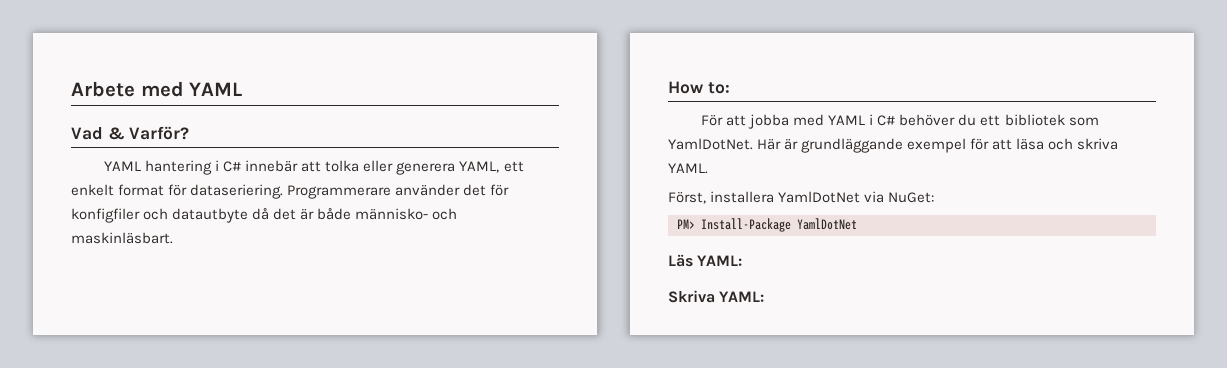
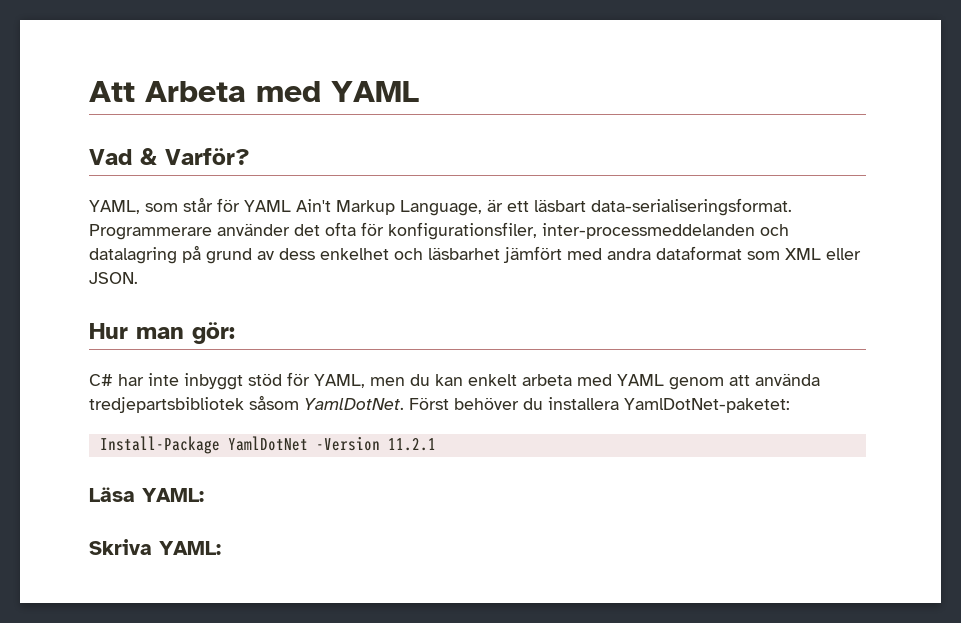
[71,81,135,97] Arbete -> [89,81,246,102] Att Arbeta
[104,160,524,175] [71,184,510,199] [71,207,458,223] [71,232,173,244] [668,81,730,94] [701,114,1099,129] [668,138,1119,153] [668,163,708,174] [668,191,935,204] [677,219,695,229] YAML hantering i C# innebär att tolka eller generera YAML, ett enkelt format för dataseriering. Programmerare använder det för konfigfiler och datautbyte då det är både människo- och maskinläsbart. // How to: // För att jobba med YAML i C# behöver du ett bibliotek som YamlDotNet. Här är grundläggande exempel för att läsa och skriva YAML. // Först, installera YamlDotNet via NuGet: // PM> -> [89,197,792,216] [89,222,789,240] [89,245,861,264] [89,272,138,284] [89,322,235,344] [89,372,820,390] [89,395,790,413] YAML, som står för YAML Ain't Markup Language, är ett läsbart data-serialiseringsformat. Programmerare använder det ofta för konfigurationsfiler, inter-processmeddelanden och datalagring på grund av dess enkelhet och läsbarhet jämfört med andra dataformat som XML eller JSON. // Hur man gör: // C# har inte inbyggt stöd för YAML, men du kan enkelt arbeta med YAML genom att använda tredjepartsbibliotek såsom YamlDotNet. Först behöver du installera YamlDotNet-paketet: //
[668,254,693,267] // Läs -> [315,436,436,451] [89,487,135,502] -Version 11.2.1 // Läsa

